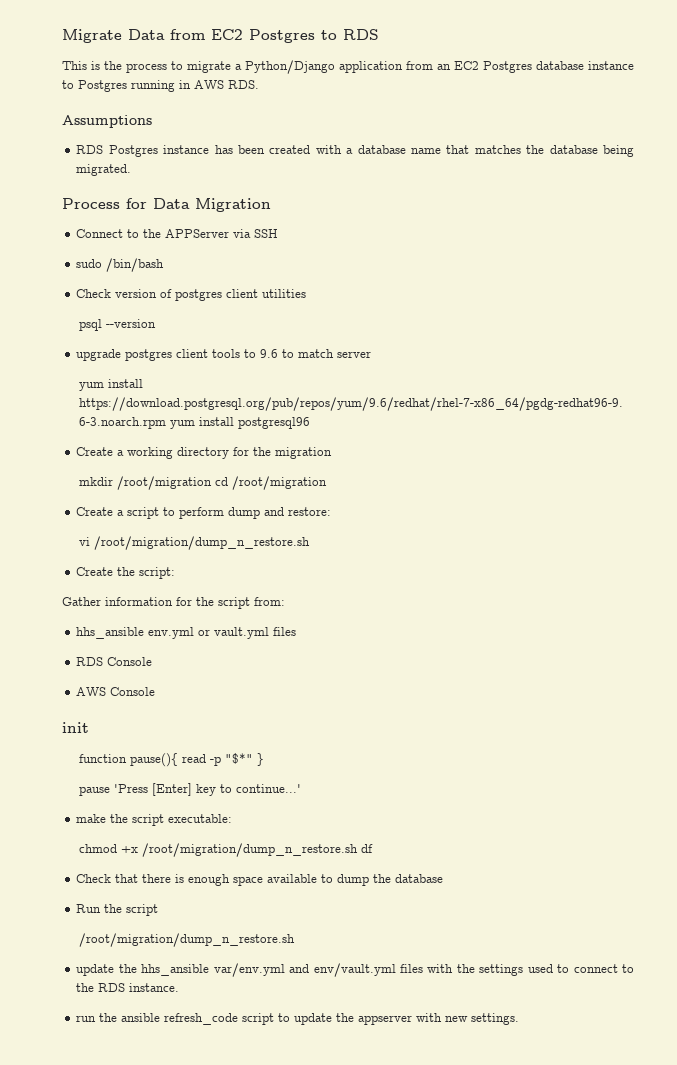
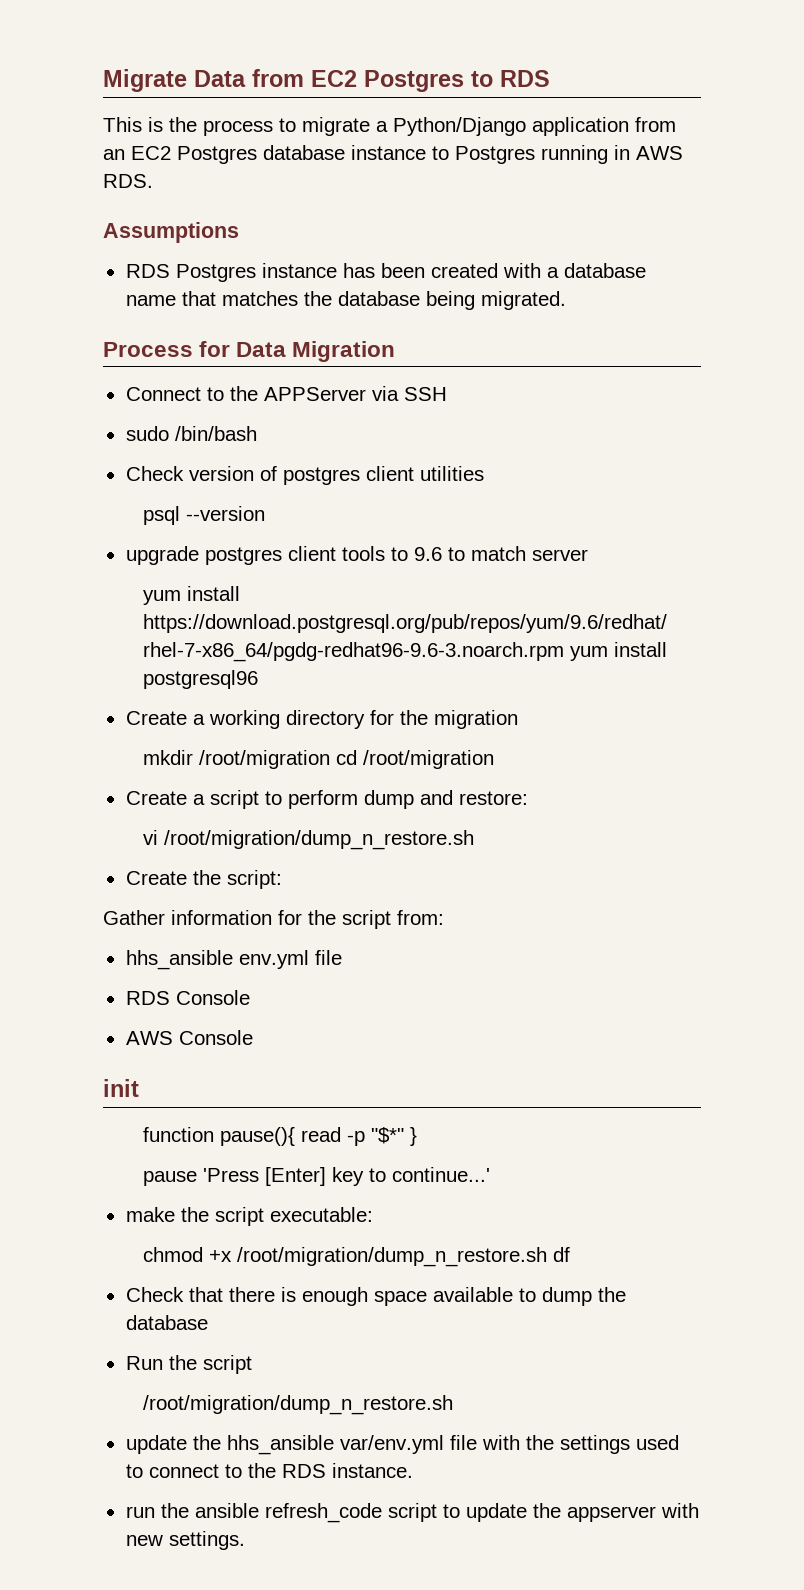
[198,627,297,639] or vault.yml files -> [314,950,342,965] file
[289,963,423,977] and env/vault.yml files -> [449,1435,477,1450] file

